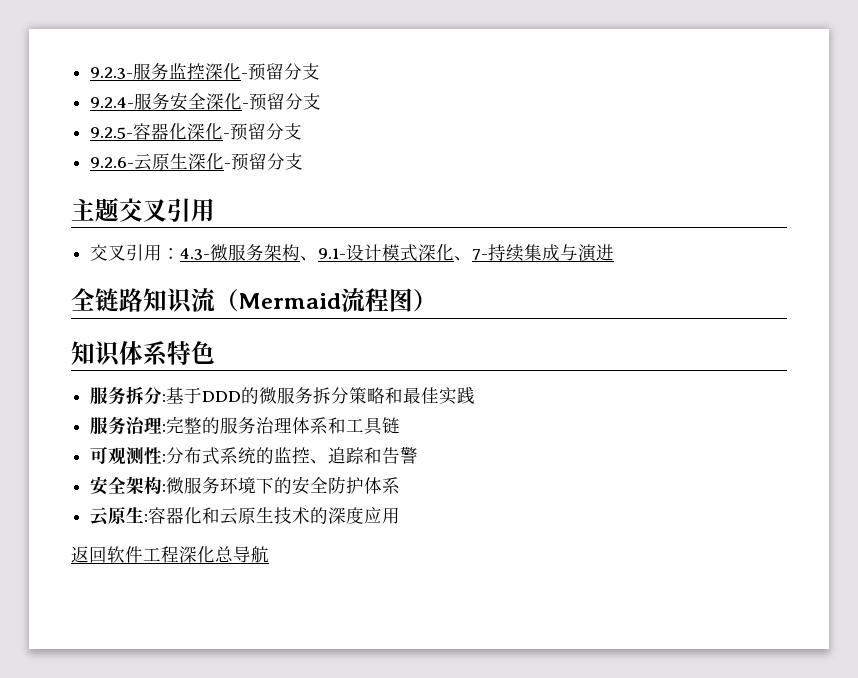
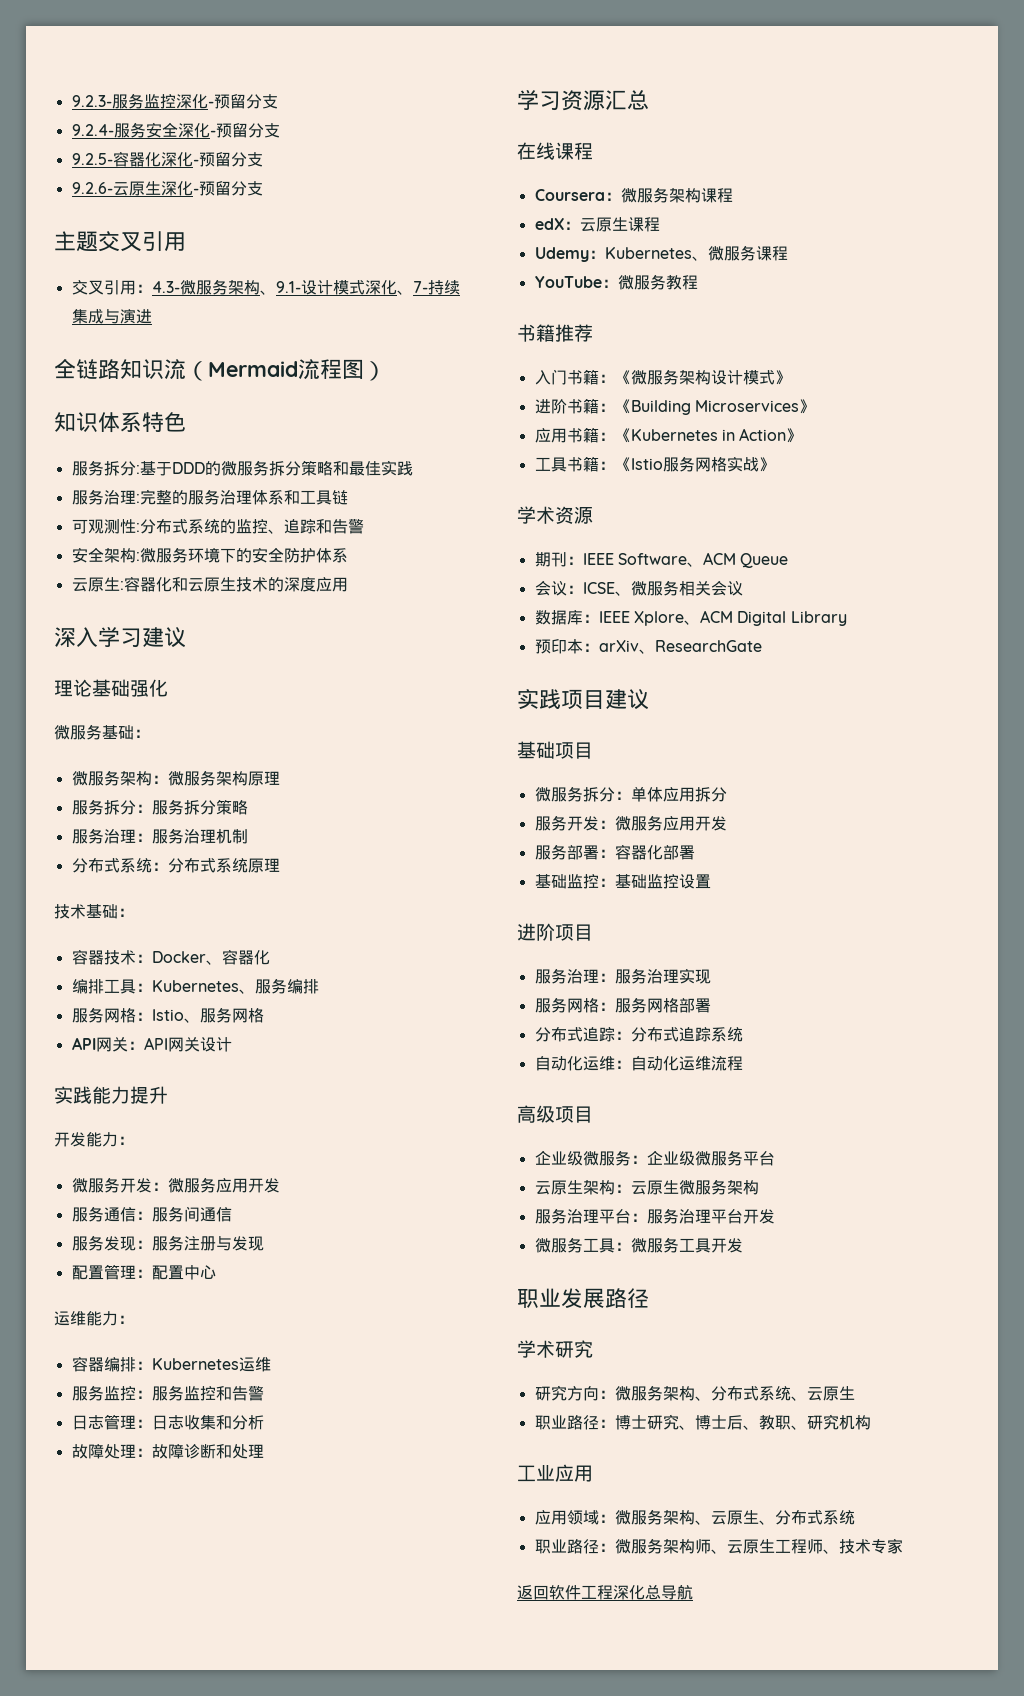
(401, 515) none -> [54,627,186,648] [54,679,168,697] [54,724,150,740] [71,770,280,786] [71,799,248,815] [71,828,248,844] [71,857,280,873] [54,904,134,919] [71,949,270,965] [71,978,319,994] [71,1007,264,1023] [71,1037,232,1052] [54,1086,168,1104] [54,1132,134,1147] [71,1177,280,1193] [71,1206,232,1222] [71,1235,264,1251] [71,1264,216,1280] [54,1311,134,1326] [71,1356,271,1372] [71,1385,264,1401] [71,1414,264,1430] [71,1443,264,1459] [517,90,649,111] [517,142,593,160] [534,187,733,203] [534,217,660,232] [534,245,788,262] [534,274,698,290] [517,324,593,342] [534,369,791,385] [534,398,815,415] [534,427,803,443] [534,456,775,472] [517,506,593,524] [534,552,789,568] [534,580,743,596] [534,610,847,626] [534,639,762,654] [517,689,649,710] [517,741,593,759] [534,786,727,802] [534,815,727,831] [534,844,695,860] [534,874,711,889] [517,923,593,941] [534,968,711,984] [534,997,711,1013] [534,1026,743,1042] [534,1056,743,1071] [517,1105,593,1123] [534,1150,775,1166] [534,1179,759,1195] [534,1208,775,1224] [534,1237,743,1253] [517,1288,649,1309] [517,1340,593,1358] [534,1385,855,1401] [534,1414,871,1430] [517,1464,593,1482] [534,1509,855,1525] [534,1538,903,1554] // 深入学习建议 // 理论基础强化 // 微服务基础： // 微服务架构：微服务架构原理 // 服务拆分：服务拆分策略 // 服务治理：服务治理机制 // 分布式系统：分布式系统原理 // 技术基础： // 容器技术：Docker、容器化 // 编排工具：Kubernetes、服务编排 // 服务网格：Istio、服务网格 // API网关：API网关设计 // 实践能力提升 // 开发能力： // 微服务开发：微服务应用开发 // 服务通信：服务间通信 // 服务发现：服务注册与发现 // 配置管理：配置中心 // 运维能力： // 容器编排：Kubernetes运维 // 服务监控：服务监控和告警 // 日志管理：日志收集和分析 // 故障处理：故障诊断和处理 // 学习资源汇总 // 在线课程 // Coursera：微服务架构课程 // edX：云原生课程 // Udemy：Kubernetes、微服务课程 // YouTube：微服务教程 // 书籍推荐 // 入门书籍：《微服务架构设计模式》 // 进阶书籍：《Building Microservices》 // 应用书籍：《Kubernetes in Action》 // 工具书籍：《Istio服务网格实战》 // 学术资源 // 期刊：IEEE Software、ACM Queue // 会议：ICSE、微服务相关会议 // 数据库：IEEE Xplore、ACM Digital Library // 预印本：arXiv、ResearchGate // 实践项目建议 // 基础项目 // 微服务拆分：单体应用拆分 // 服务开发：微服务应用开发 // 服务部署：容器化部署 // 基础监控：基础监控设置 // 进阶项目 // 服务治理：服务治理实现 // 服务网格：服务网格部署 // 分布式追踪：分布式追踪系统 // 自动化运维：自动化运维流程 // 高级项目 // 企业级微服务：企业级微服务平台 // 云原生架构：云原生微服务架构 // 服务治理平台：服务治理平台开发 // 微服务工具：微服务工具开发 // 职业发展路径 // 学术研究 // 研究方向：微服务架构、分布式系统、云原生 // 职业路径：博士研究、博士后、教职、研究机构 // 工业应用 // 应用领域：微服务架构、云原生、分布式系统 // 职业路径：微服务架构师、云原生工程师、技术专家

